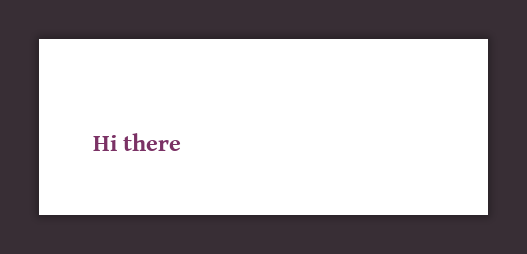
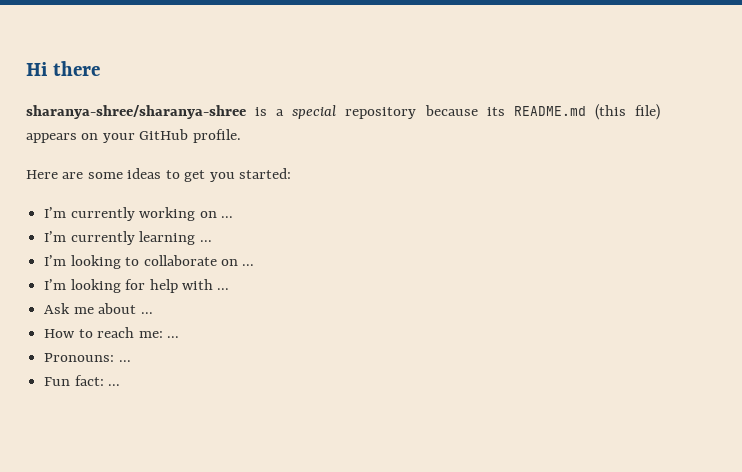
(182, 142) none -> [26,104,660,120] [26,129,241,143] [26,168,292,182] [44,207,233,221] [44,231,212,245] [44,255,255,269] [44,279,230,293] [44,303,153,314] [44,327,179,338] [44,353,131,362] [44,375,121,386] // sharanya-shree/sharanya-shree is a special repository because its README.md (this file) appears on your GitHub profile. // Here are some ideas to get you started: // I’m currently working on ... // I’m currently learning ... // I’m looking to collaborate on ... // I’m looking for help with ... // Ask me about ... // How to reach me: ... // Pronouns: ... // Fun fact: ...

